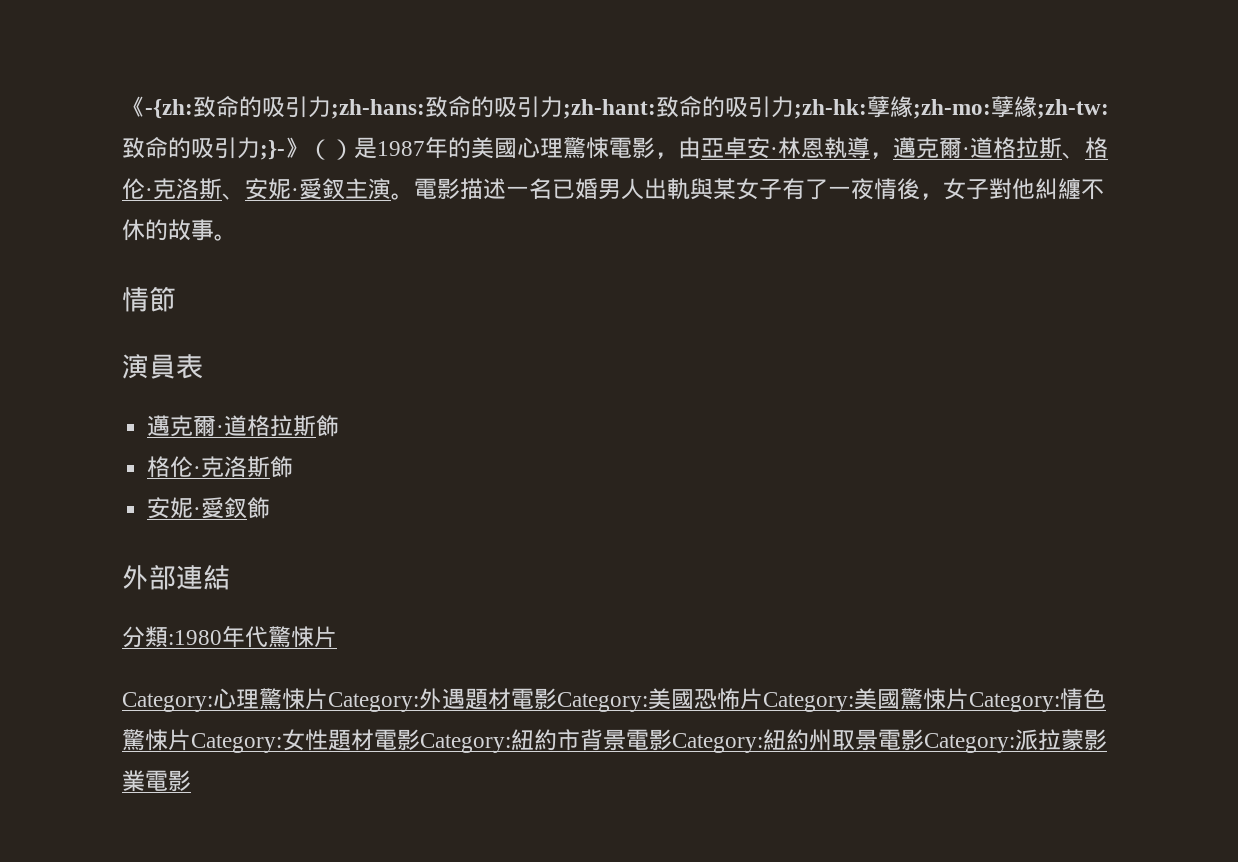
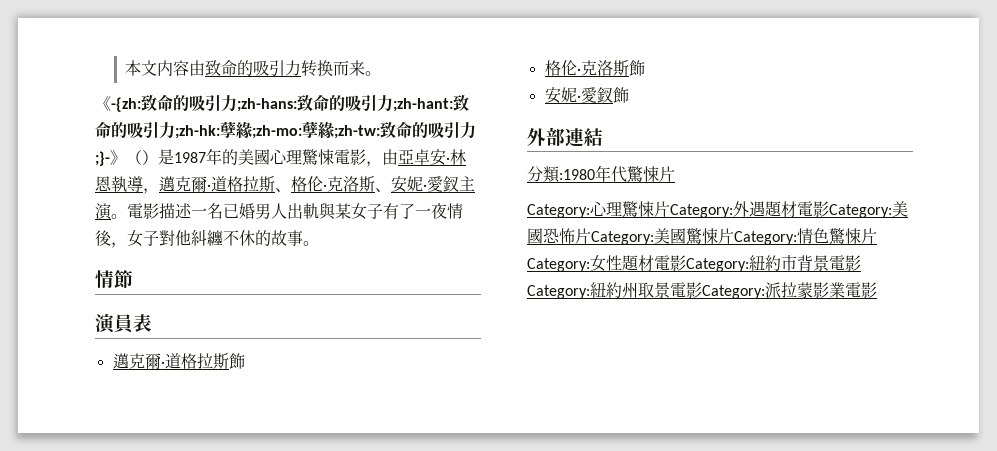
(122, 106) none -> [125,60,382,77] 本文内容由致命的吸引力转换而来。 //

